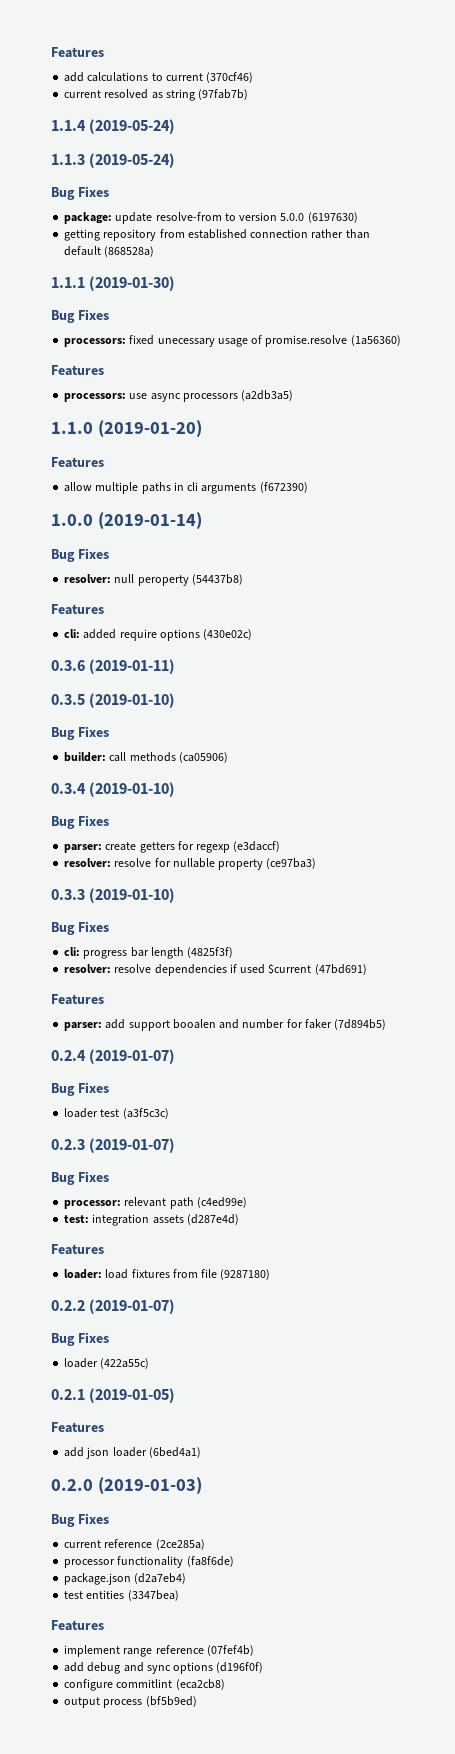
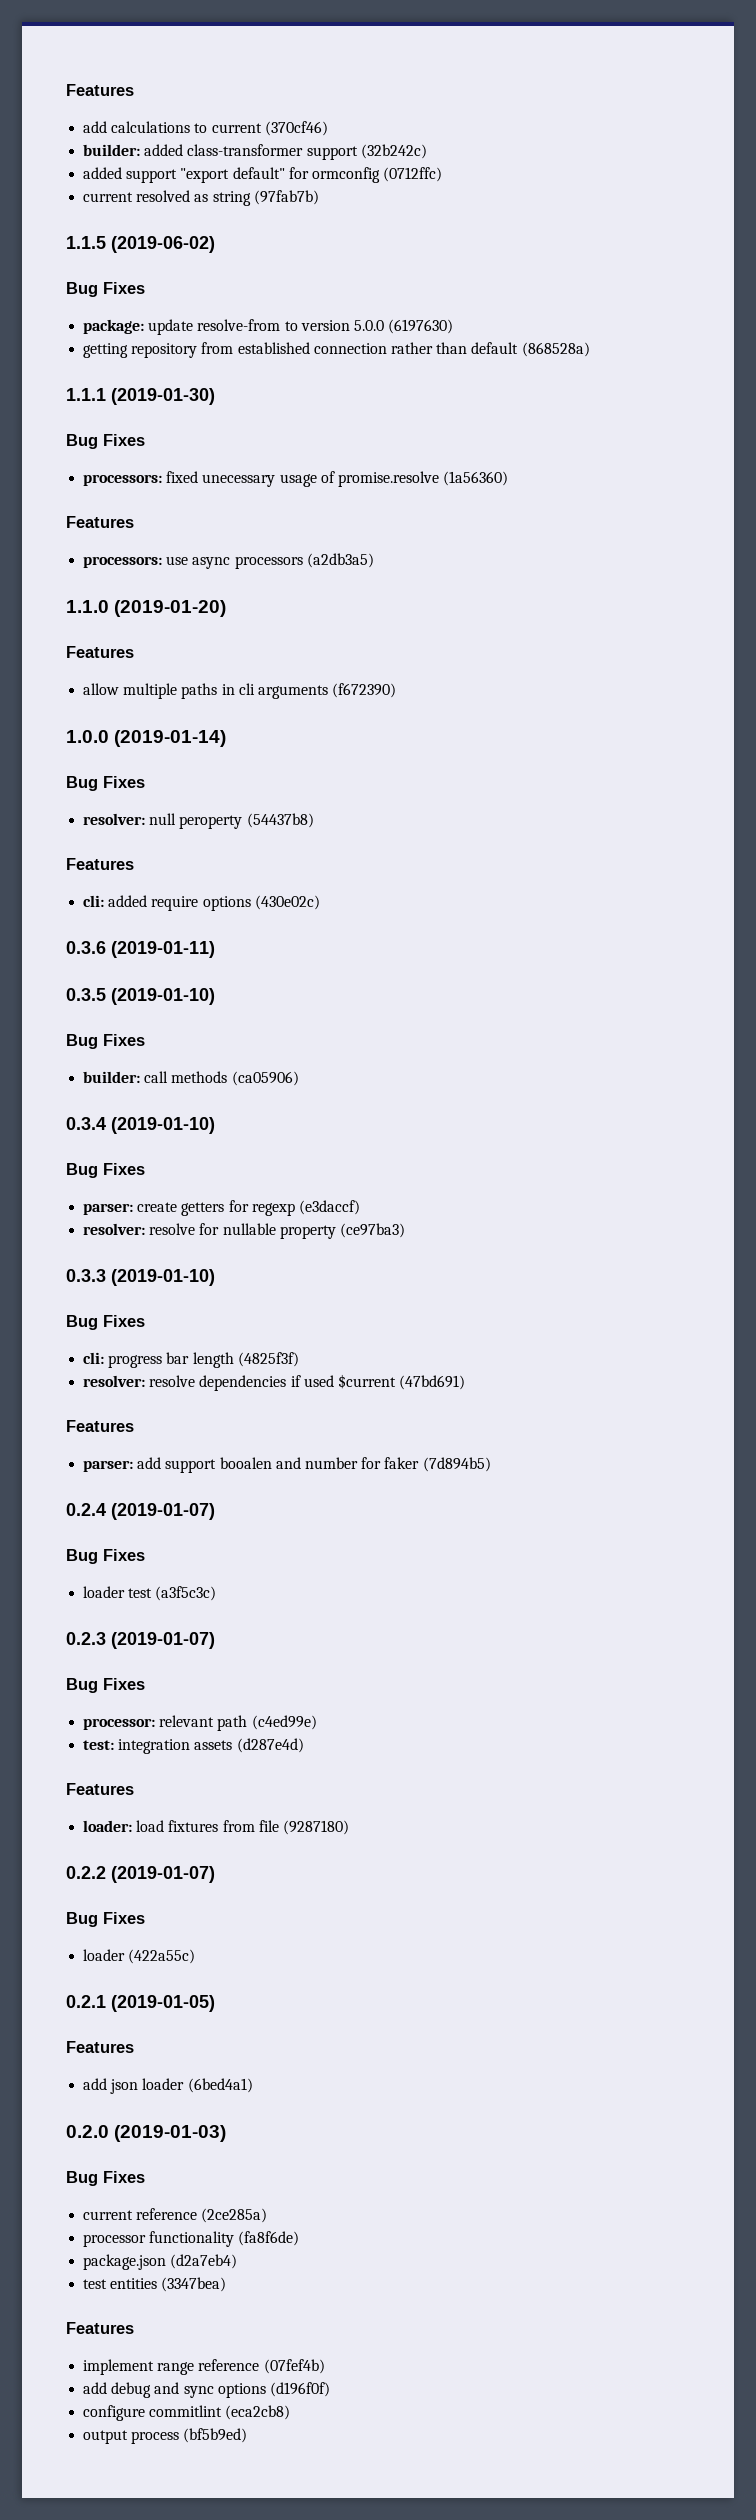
(254, 77) none -> [83,144,427,160] [83,167,443,183] // builder: added class-transformer support (32b242c) // added support "export default" for ormconfig (0712ffc)
[51,119,176,134] [51,153,176,168] 1.1.4 (2019-05-24) // 1.1.3 (2019-05-24) -> [66,236,215,253] 1.1.5 (2019-06-02)

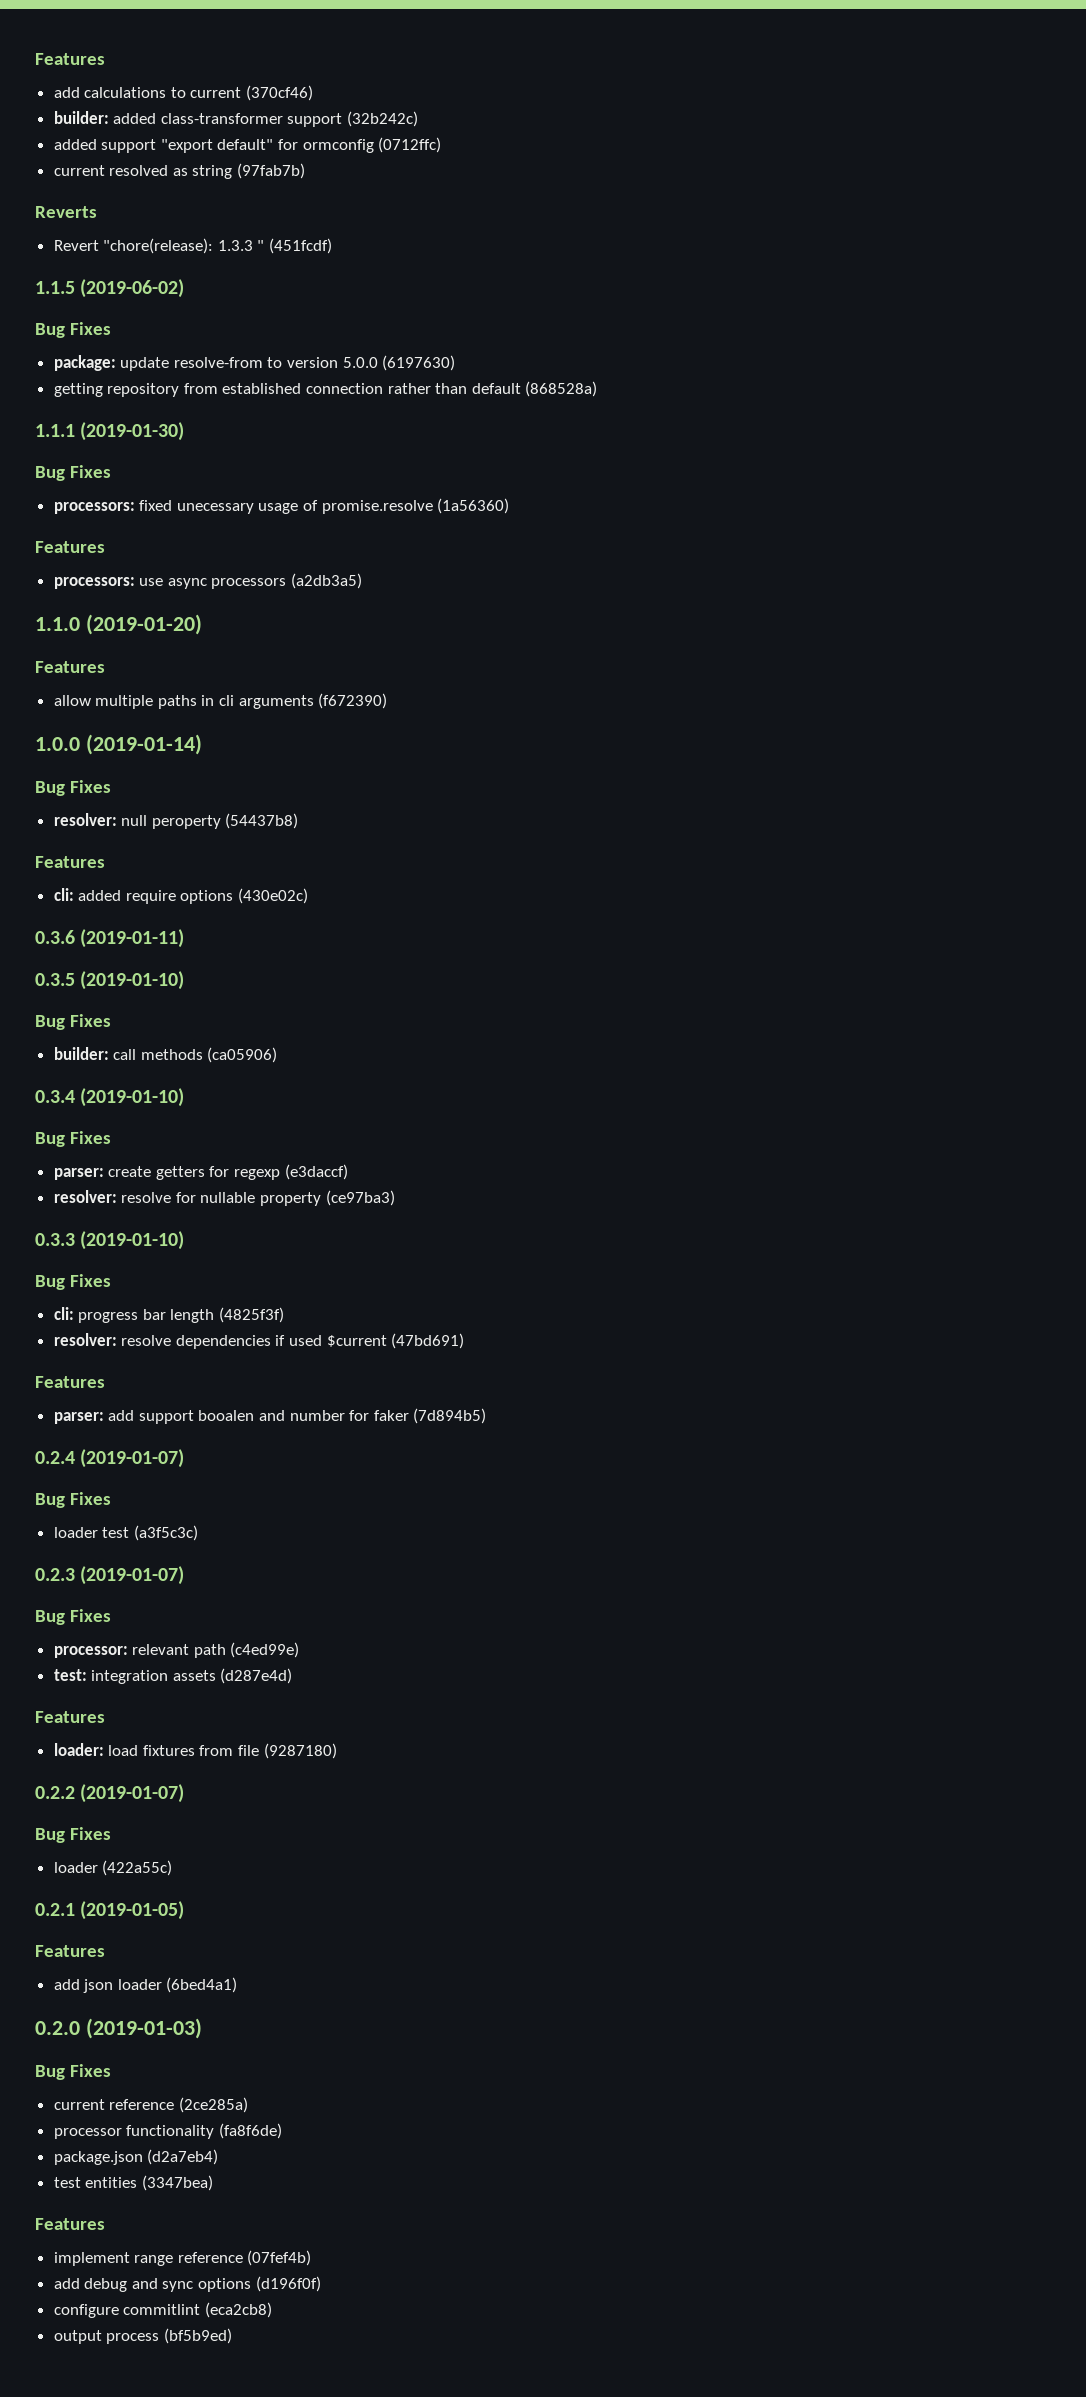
(319, 197) none -> [35,206,97,218] [53,238,333,254] // Reverts // Revert "chore(release): 1.3.3 " (451fcdf)

